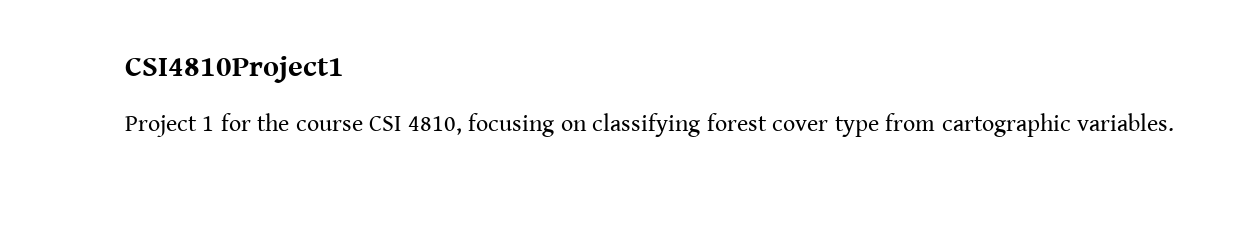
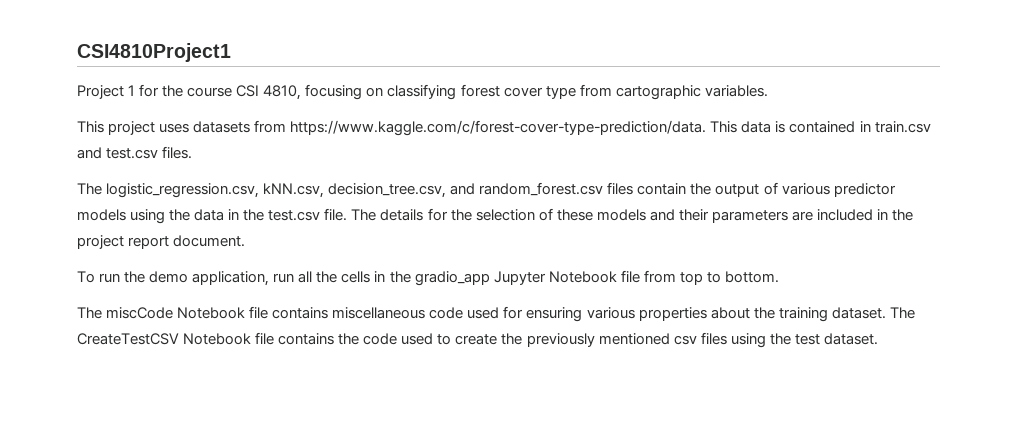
(1175, 122) none -> [77,120,931,136] [77,146,193,159] [77,182,896,198] [77,208,914,224] [77,235,246,249] [77,270,779,286] [77,306,915,322] [77,332,878,348] // This project uses datasets from https://www.kaggle.com/c/forest-cover-type-prediction/data. This data is contained in train.csv and test.csv files. // The logistic_regression.csv, kNN.csv, decision_tree.csv, and random_forest.csv files contain the output of various predictor models using the data in the test.csv file. The details for the selection of these models and their parameters are included in the project report document. // To run the demo application, run all the cells in the gradio_app Jupyter Notebook file from top to bottom. // The miscCode Notebook file contains miscellaneous code used for ensuring various properties about the training dataset. The CreateTestCSV Notebook file contains the code used to create the previously mentioned csv files using the test dataset.

